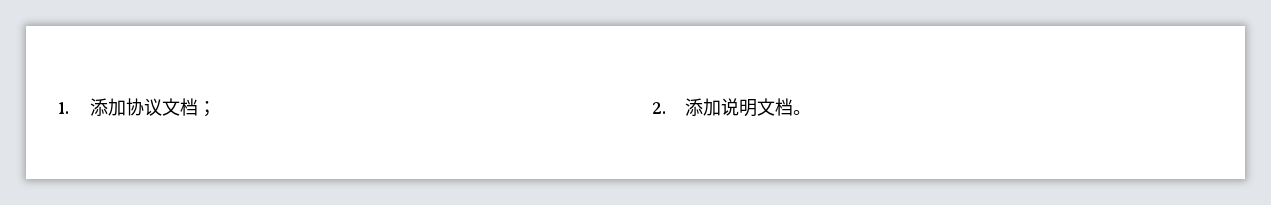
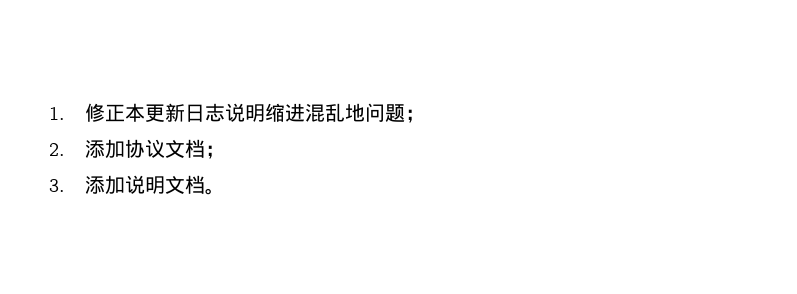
(69, 108) none -> [85,103,426,123] [49,143,65,156] 修正本更新日志说明缩进混乱地问题； // 2.
[652,102,666,114] 2. -> [49,179,65,192] 3.

